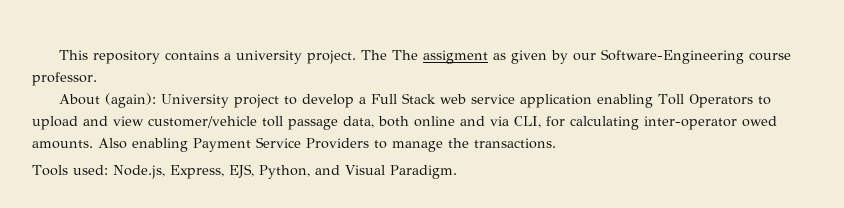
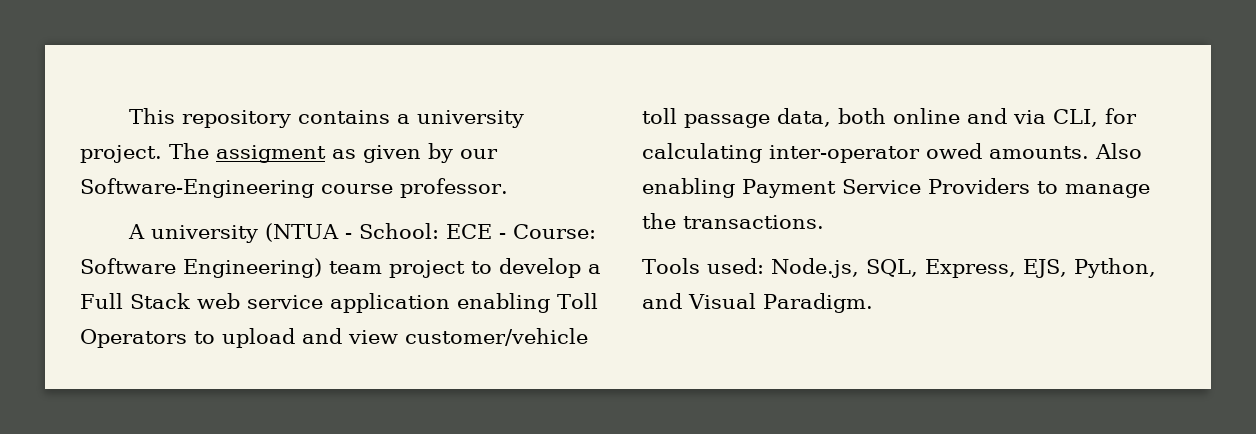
[392,50,419,60] The -> (209, 151) none
[59,93,230,108] About (again): University -> [127,223,596,243] [80,258,382,278] A university (NTUA - School: ECE - Course: Software Engineering) team
(165, 172) none -> [865,259,918,277] SQL,

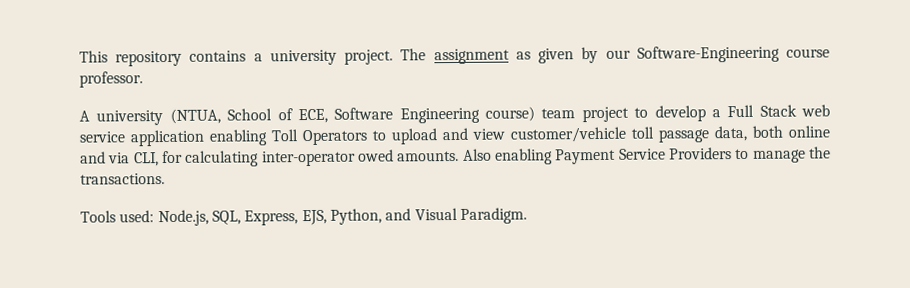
[216,145,326,163] assigment -> [433,48,510,65] assignment
[264,223,596,242] [80,258,322,278] (NTUA - School: ECE - Course: Software Engineering) -> [169,106,535,124] (NTUA, School of ECE, Software Engineering course)

